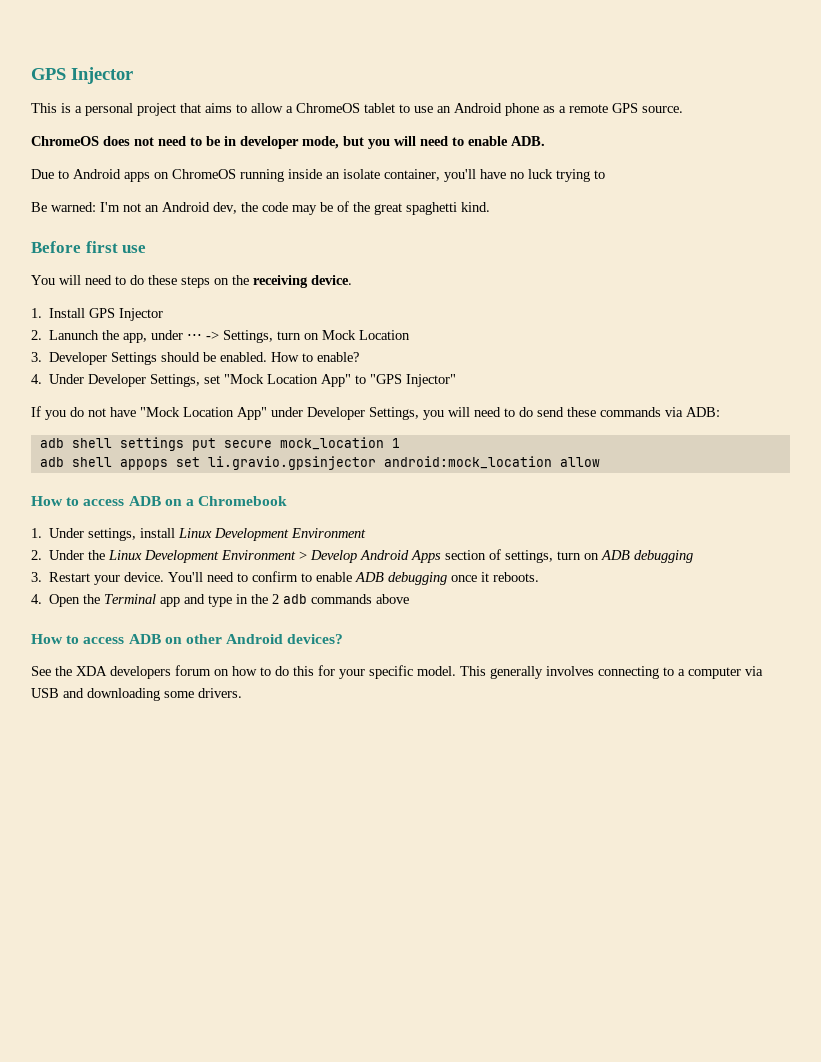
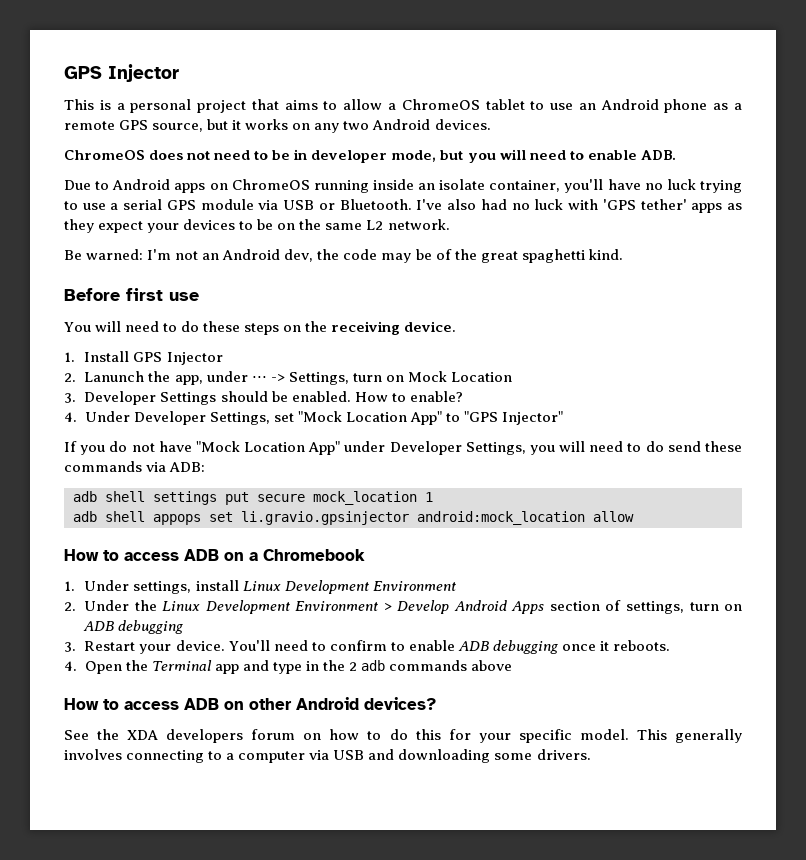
[642,106,683,113] source. -> [152,119,491,133] source, but it works on any two Android devices.
(605, 174) none -> [82,199,742,213] [64,219,450,233] use a serial GPS module via USB or Bluetooth. I've also had no luck with 'GPS tether' apps as they expect your devices to be on the same L2 network.

